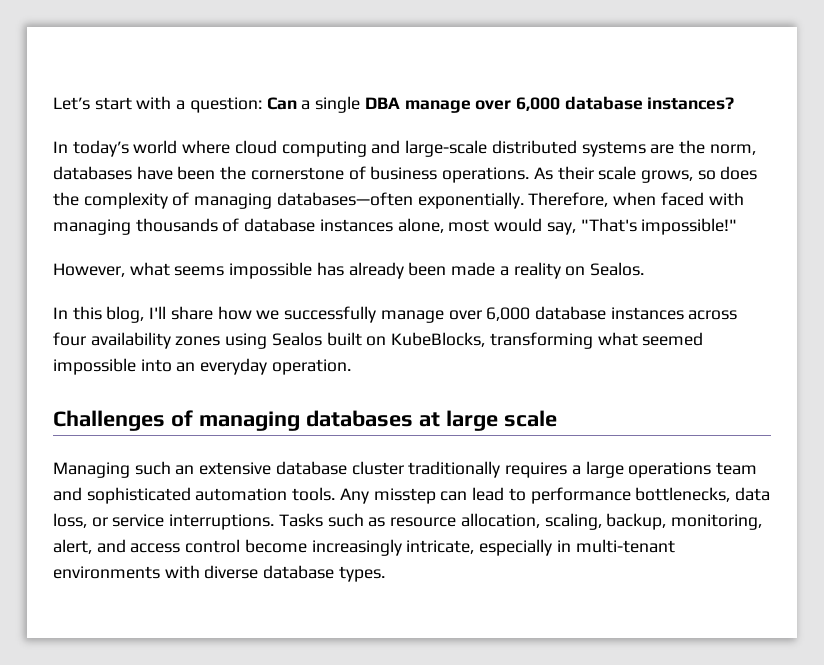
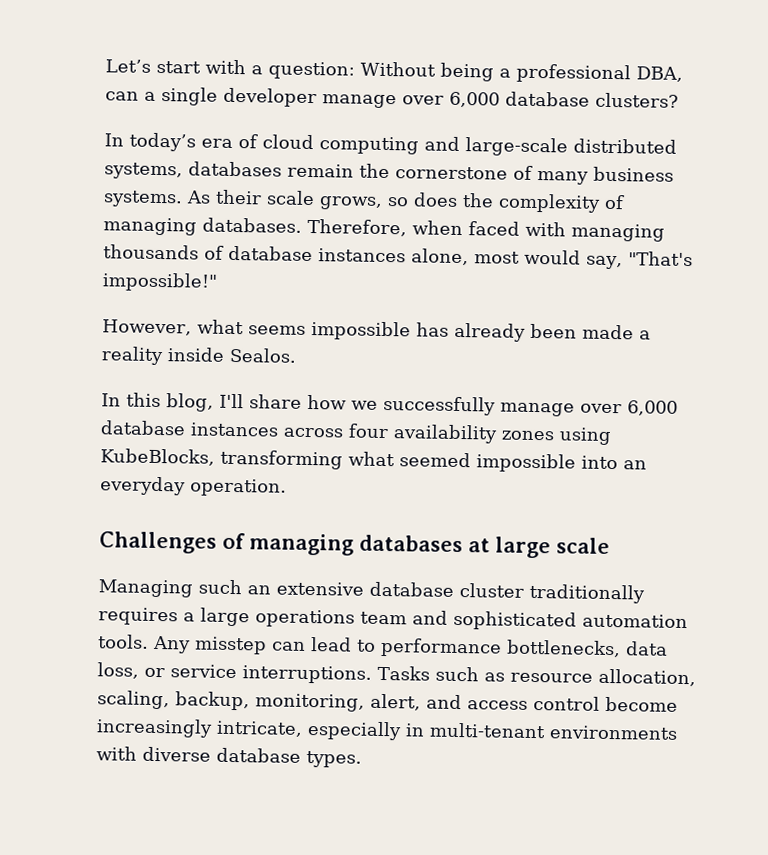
[266,97,297,110] Can -> [360,61,683,84] [105,91,139,101] Without being a professional DBA, can
[364,96,735,113] DBA manage over 6,000 database instances? -> [223,87,679,109] developer manage over 6,000 database clusters?
[133,140,231,154] world where -> [201,134,258,149] era of
[581,140,756,157] [53,166,530,183] systems are the norm, databases have been the cornerstone of business operations. -> [104,161,674,185] [103,190,183,208] systems, databases remain the cornerstone of many business systems.
[276,192,524,209] databases—often exponentially. -> [202,217,302,233] databases.
[565,266,586,276] on -> [167,347,225,362] inside
[271,332,387,346] Sealos built on -> (612, 436) none

